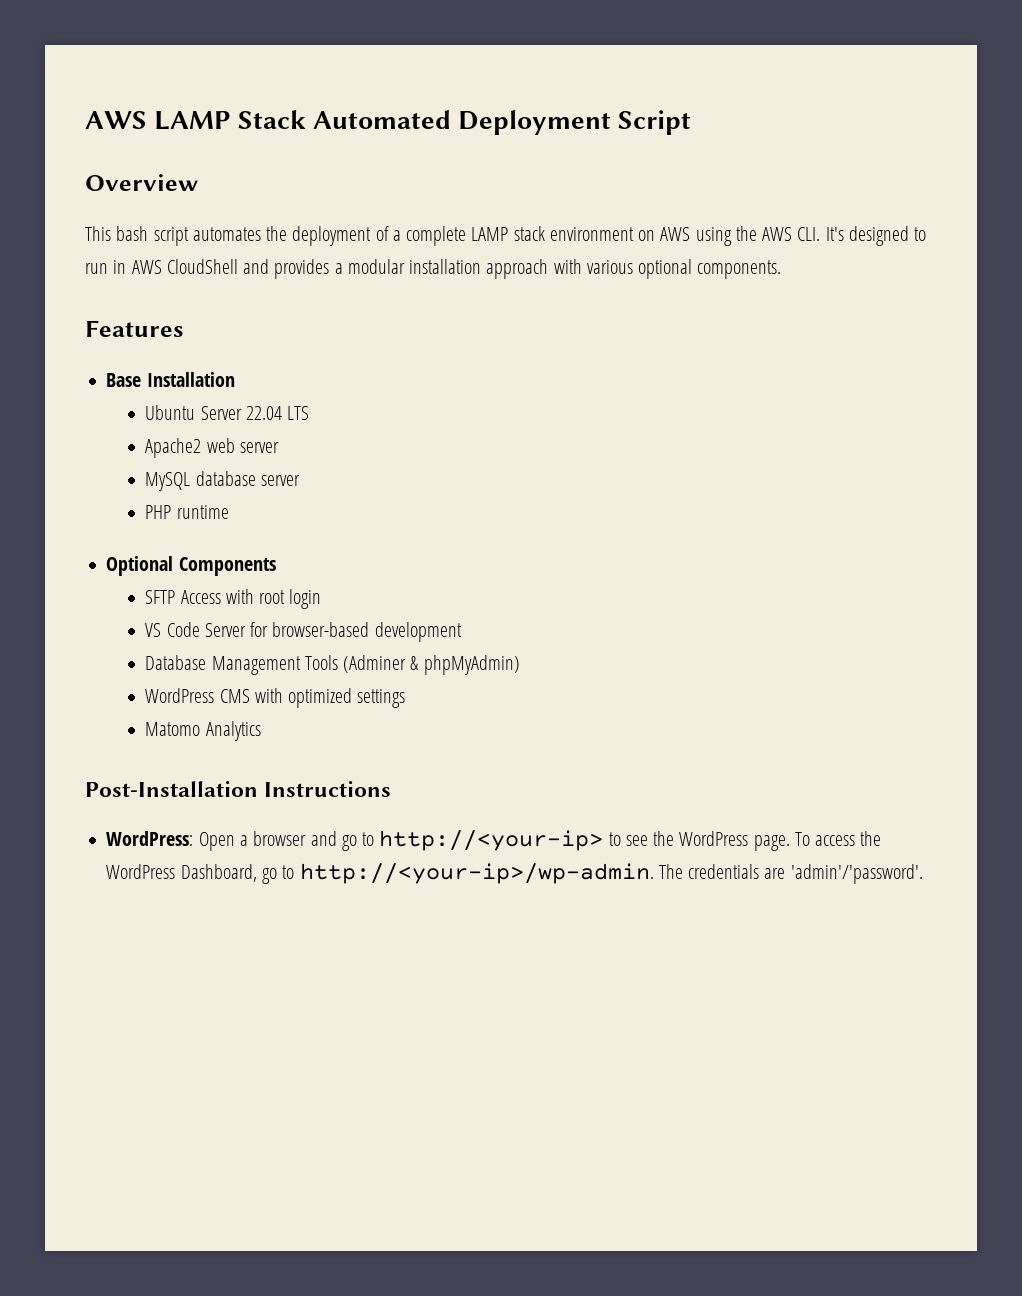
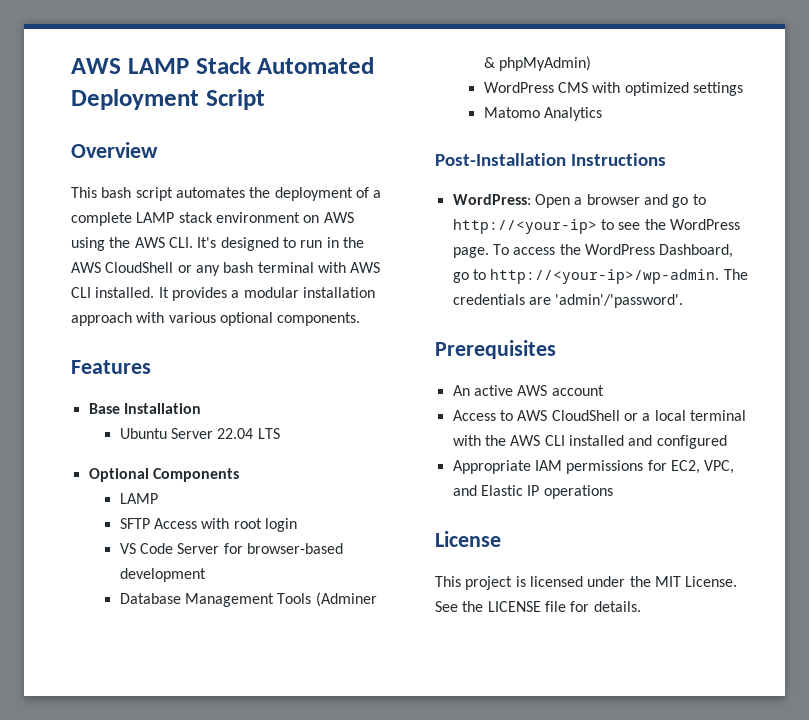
[131,259,270,274] AWS CloudShell and -> [342,237,364,248] [71,262,381,276] [71,287,169,298] the AWS CloudShell or any bash terminal with AWS CLI installed. It
[145,438,279,458] [145,471,300,491] [145,505,229,519] // Apache2 web server // MySQL database server // PHP runtime -> (280, 433) none
(276, 566) none -> [119,493,158,504] // LAMP
(923, 874) none -> [435,340,556,359] [452,385,604,396] [452,410,746,421] [452,435,727,449] [452,460,735,474] [452,485,613,499] [435,531,501,547] [435,576,738,590] [435,601,641,612] // Prerequisites // An active AWS account // Access to AWS CloudShell or a local terminal with the AWS CLI installed and configured // Appropriate IAM permissions for EC2, VPC, and Elastic IP operations // License // This project is licensed under the MIT License. See the LICENSE file for details.

